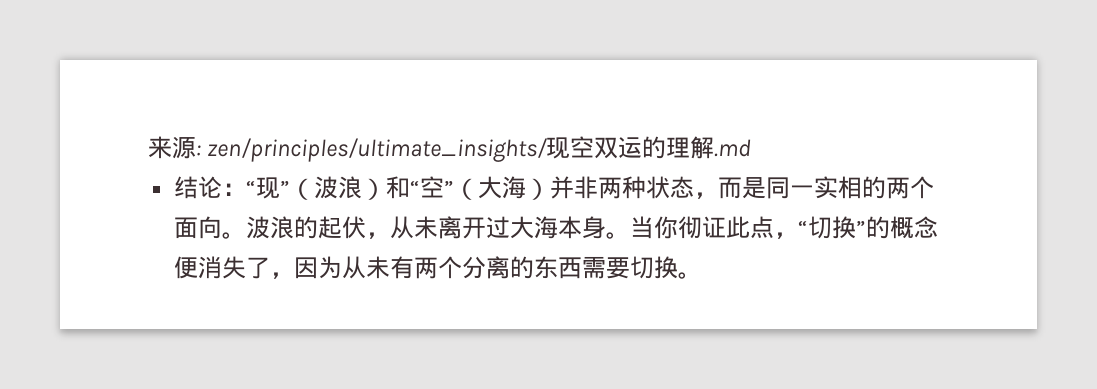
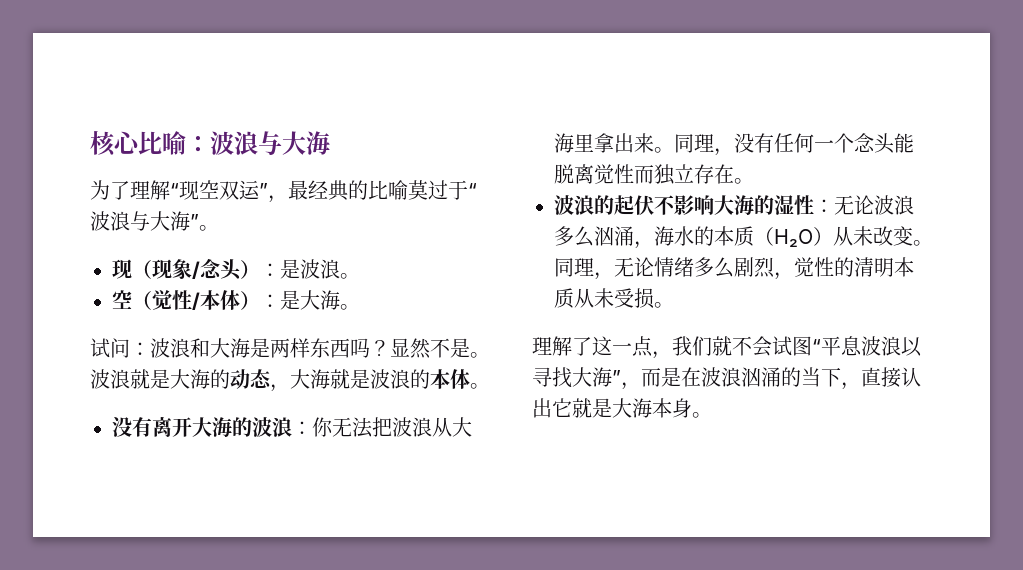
[148,136,752,162] [174,176,935,200] [174,216,247,239] 来源: zen/principles/ultimate_insights/现空双运的理解.md // 结论：“现”（波浪）和“空”（大海）并非两种状态，而是同一实相的两个面向。 -> [90,131,330,157] [90,180,477,203] [90,211,219,231] [112,258,360,280] [112,289,360,310] [90,338,490,359] [90,369,490,392] [112,417,472,438] [554,133,914,156] [554,164,754,185] 核心比喻：波浪与大海 // 为了理解“现空双运”，最经典的比喻莫过于“波浪与大海”。 // 现（现象/念头）：是波浪。 // 空（觉性/本体）：是大海。 // 试问：波浪和大海是两样东西吗？显然不是。波浪就是大海的动态，大海就是波浪的本体。 // 没有离开大海的波浪：你无法把波浪从大海里拿出来。同理，没有任何一个念头能脱离觉性而独立存在。 //
[366,216,939,239] [174,256,679,279] ，从未离开过大海本身。当你彻证此点，“切换”的概念便消失了，因为从未有两个分离的东西需要切换 -> [654,195,914,215] [554,226,933,249] [554,257,914,280] [554,288,674,309] [532,336,922,359] [532,367,921,390] [532,398,692,418] 不影响大海的湿性：无论波浪多么汹涌，海水的本质（H₂O）从未改变。同理，无论情绪多么剧烈，觉性的清明本质从未受损。 // 理解了这一点，我们就不会试图“平息波浪以寻找大海”，而是在波浪汹涌的当下，直接认出它就是大海本身

